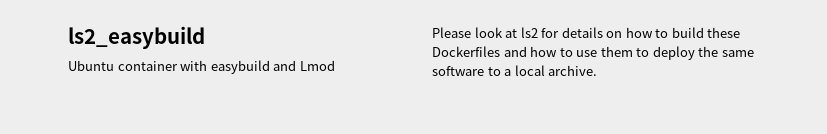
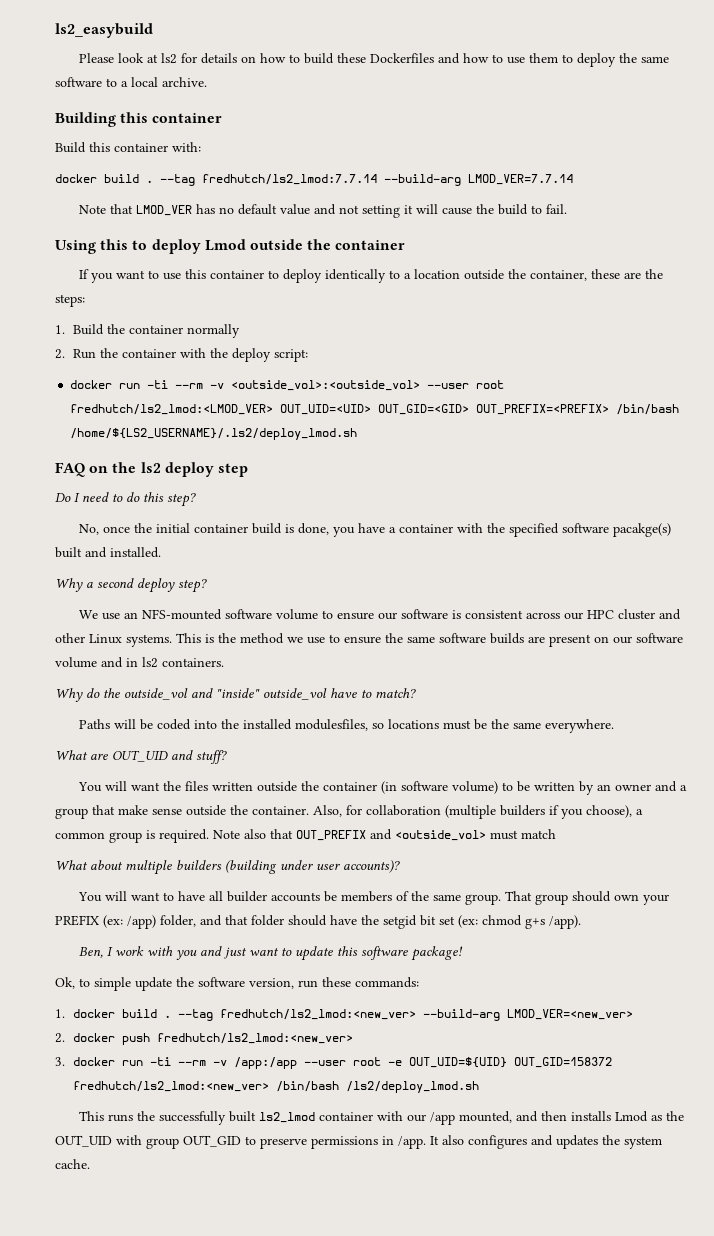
[68,60,335,74] // Ubuntu container with easybuild and Lmod -> (153, 30) none
(598, 70) none -> [55,112,223,127] [55,142,201,153] [55,174,573,186] [79,204,568,218] [55,239,406,254] [79,269,664,283] [55,294,85,307] [55,324,240,338] [55,348,308,362] [70,380,505,391] [70,404,680,415] [70,428,358,440] [55,462,248,477] [55,492,196,507] [79,523,672,537] [55,547,161,558] [55,578,207,593] [79,609,682,620] [55,633,683,647] [55,657,224,668] [55,688,416,702] [79,719,615,733] [55,750,227,764] [78,781,688,795] [55,805,643,819] [55,829,556,843] [55,860,400,875] [78,891,670,905] [55,915,581,929] [79,946,464,961] [55,977,419,991] [55,1009,633,1021] [55,1033,353,1045] [55,1057,612,1069] [72,1081,479,1093] [79,1111,685,1125] [55,1135,662,1149] [55,1159,90,1169] // Building this container // Build this container with: // docker build . --tag fredhutch/ls2_lmod:7.7.14 --build-arg LMOD_VER=7.7.14 // Note that LMOD_VER has no default value and not setting it will cause the build to fail. // Using this to deploy Lmod outside the container // If you want to use this container to deploy identically to a location outside the container, these are the steps: // 1. Build the container normally // 2. Run the container with the deploy script: // docker run -ti --rm -v <outside_vol>:<outside_vol> --user root fredhutch/ls2_lmod:<LMOD_VER> OUT_UID=<UID> OUT_GID=<GID> OUT_PREFIX=<PREFIX> /bin/bash /home/${LS2_USERNAME}/.ls2/deploy_lmod.sh // FAQ on the ls2 deploy step // Do I need to do this step? // No, once the initial container build is done, you have a container with the specified software pacakge(s) built and installed. // Why a second deploy step? // We use an NFS-mounted software volume to ensure our software is consistent across our HPC cluster and other Linux systems. This is the method we use to ensure the same software builds are present on our software volume and in ls2 containers. // Why do the outside_vol and "inside" outside_vol have to match? // Paths will be coded into the installed modulesfiles, so locations must be the same everywhere. // What are OUT_UID and stuff? // You will want the files written outside the container (in software volume) to be written by an owner and a group that make sense outside the container. Also, for collaboration (multiple builders if you choose), a common group is required. Note also that OUT_PREFIX and <outside_vol> must match // What about multiple builders (building under user accounts)? // You will want to have all builder accounts be members of the same group. That group should own your PREFIX (ex: /app) folder, and that folder should have the setgid bit set (ex: chmod g+s /app). // Ben, I work with you and just want to update this software package! // Ok, to simple update the software version, run these commands: // 1. docker build . --tag fredhutch/ls2_lmod:<new_ver> --build-arg LMOD_VER=<new_ver> // 2. docker push fredhutch/ls2_lmod:<new_ver> // 3. docker run -ti --rm -v /app:/app --user root -e OUT_UID=${UID} OUT_GID=158372 fredhutch/ls2_lmod:<new_ver> /bin/bash /ls2/deploy_lmod.sh // This runs the successfully built ls2_lmod container with our /app mounted, and then installs Lmod as the OUT_UID with group OUT_GID to preserve permissions in /app. It also configures and updates the system cache.

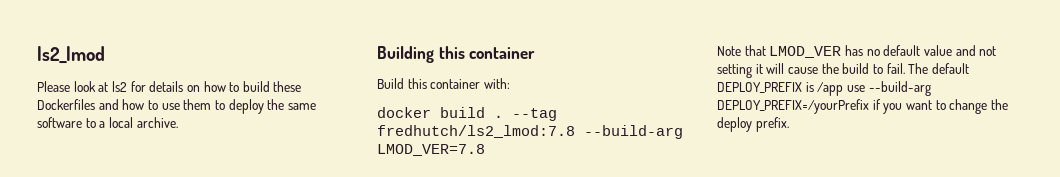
[55,23,153,38] ls2_easybuild -> [37,46,105,64] ls2_lmod
[202,174,573,186] fredhutch/ls2_lmod:7.7.14 --build-arg LMOD_VER=7.7.14 -> [377,125,683,139] [377,144,485,156] fredhutch/ls2_lmod:7.8 --build-arg LMOD_VER=7.8
[55,239,406,254] [79,269,664,283] [55,294,85,307] [55,324,240,338] [55,348,308,362] [70,380,505,391] [70,404,680,415] [70,428,358,440] [55,462,248,477] [55,492,196,507] [79,523,672,537] [55,547,161,558] [55,578,207,593] [79,609,682,620] [55,633,683,647] [55,657,224,668] [55,688,416,702] [79,719,615,733] [55,750,227,764] [78,781,688,795] [55,805,643,819] [55,829,556,843] [55,860,400,875] [78,891,670,905] [55,915,581,929] [79,946,464,961] [55,977,419,991] [55,1009,633,1021] [55,1033,353,1045] [55,1057,612,1069] [72,1081,479,1093] [79,1111,685,1125] [55,1135,662,1149] [55,1159,90,1169] // Using this to deploy Lmod outside the container // If you want to use this container to deploy identically to a location outside the container, these are the steps: // 1. Build the container normally // 2. Run the container with the deploy script: // docker run -ti --rm -v <outside_vol>:<outside_vol> --user root fredhutch/ls2_lmod:<LMOD_VER> OUT_UID=<UID> OUT_GID=<GID> OUT_PREFIX=<PREFIX> /bin/bash /home/${LS2_USERNAME}/.ls2/deploy_lmod.sh // FAQ on the ls2 deploy step // Do I need to do this step? // No, once the initial container build is done, you have a container with the specified software pacakge(s) built and installed. // Why a second deploy step? // We use an NFS-mounted software volume to ensure our software is consistent across our HPC cluster and other Linux systems. This is the method we use to ensure the same software builds are present on our software volume and in ls2 containers. // Why do the outside_vol and "inside" outside_vol have to match? // Paths will be coded into the installed modulesfiles, so locations must be the same everywhere. // What are OUT_UID and stuff? // You will want the files written outside the container (in software volume) to be written by an owner and a group that make sense outside the container. Also, for collaboration (multiple builders if you choose), a common group is required. Note also that OUT_PREFIX and <outside_vol> must match // What about multiple builders (building under user accounts)? // You will want to have all builder accounts be members of the same group. That group should own your PREFIX (ex: /app) folder, and that folder should have the setgid bit set (ex: chmod g+s /app). // Ben, I work with you and just want to update this software package! // Ok, to simple update the software version, run these commands: // 1. docker build . --tag fredhutch/ls2_lmod:<new_ver> --build-arg LMOD_VER=<new_ver> // 2. docker push fredhutch/ls2_lmod:<new_ver> // 3. docker run -ti --rm -v /app:/app --user root -e OUT_UID=${UID} OUT_GID=158372 fredhutch/ls2_lmod:<new_ver> /bin/bash /ls2/deploy_lmod.sh // This runs the successfully built ls2_lmod container with our /app mounted, and then installs Lmod as the OUT_UID with group OUT_GID to preserve permissions in /app. It also configures and updates the system cache. -> [908,63,969,74] [717,81,931,96] [717,99,1008,114] [717,117,789,132] The default DEPLOY_PREFIX is /app use --build-arg DEPLOY_PREFIX=/yourPrefix if you want to change the deploy prefix.

